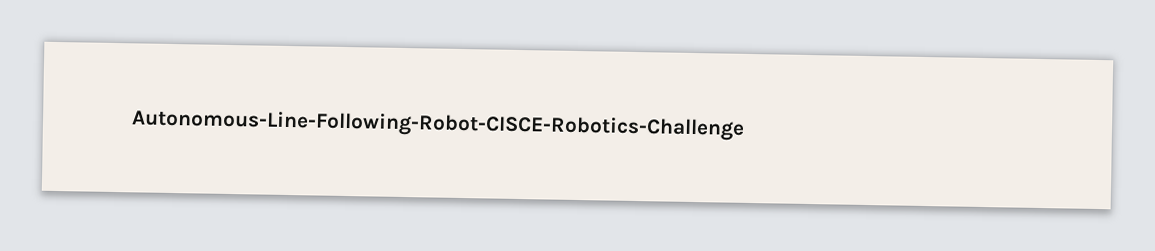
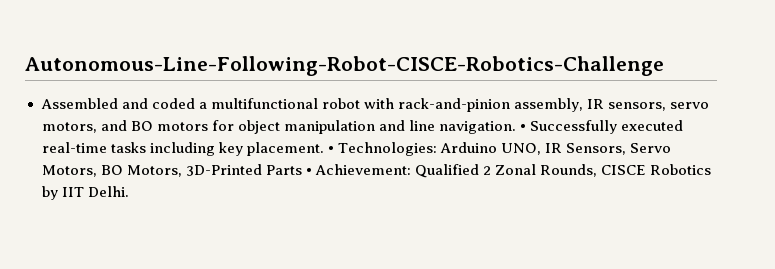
(745, 125) none -> [40,98,710,112] [41,120,684,134] [41,142,672,156] [41,164,712,178] [41,186,129,200] // Assembled and coded a multifunctional robot with rack-and-pinion assembly, IR sensors, servo motors, and BO motors for object manipulation and line navigation. • Successfully executed real-time tasks including key placement. • Technologies: Arduino UNO, IR Sensors, Servo Motors, BO Motors, 3D-Printed Parts • Achievement: Qualified 2 Zonal Rounds, CISCE Robotics by IIT Delhi.

